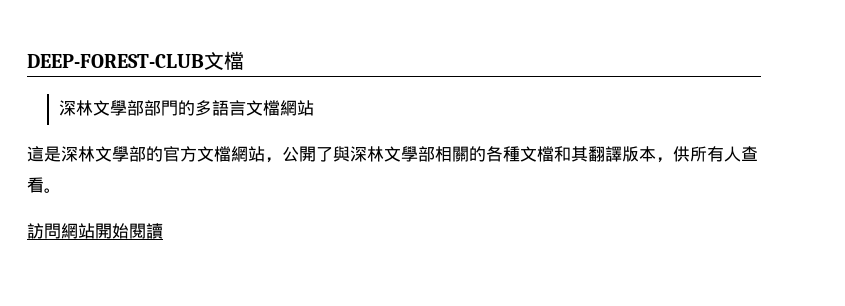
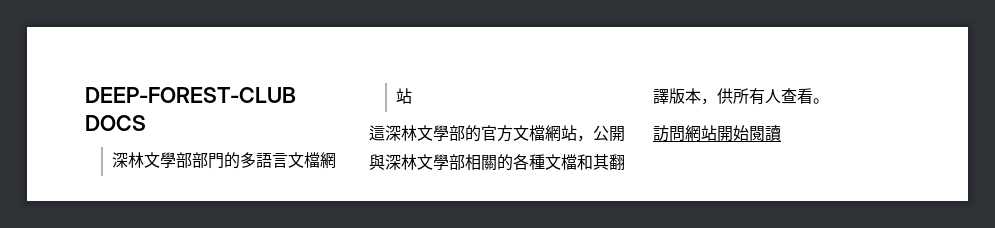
[204,51,244,70] 文檔 -> [85,115,146,131] DOCS
[44,146,61,162] 是 -> (385, 133) none
[316,147,333,162] 了 -> (625, 134) none

